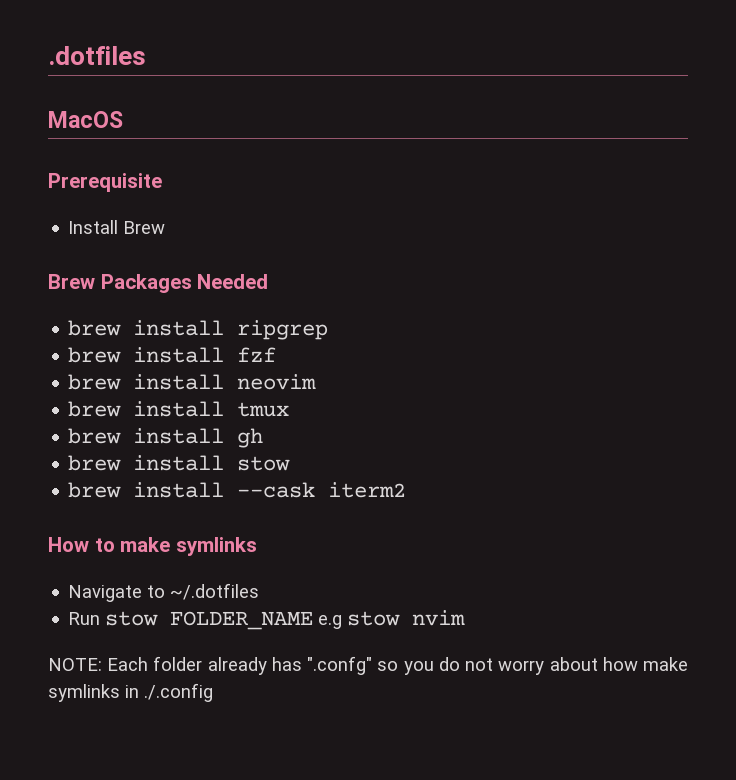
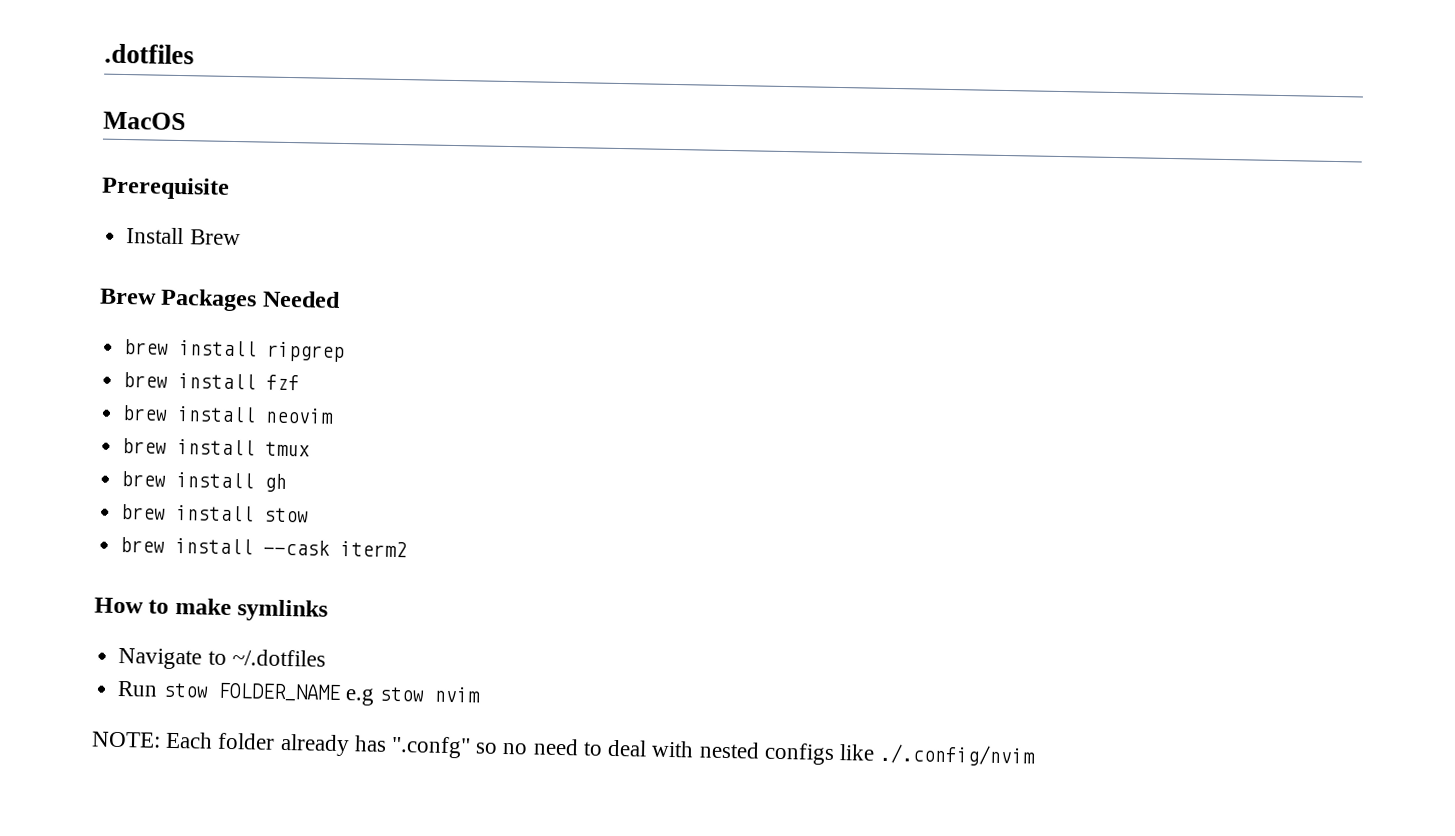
[403,657,688,675] [48,683,213,702] you do not worry about how make symlinks in ./.config -> [502,738,1037,767] no need to deal with nested configs like ./.config/nvim

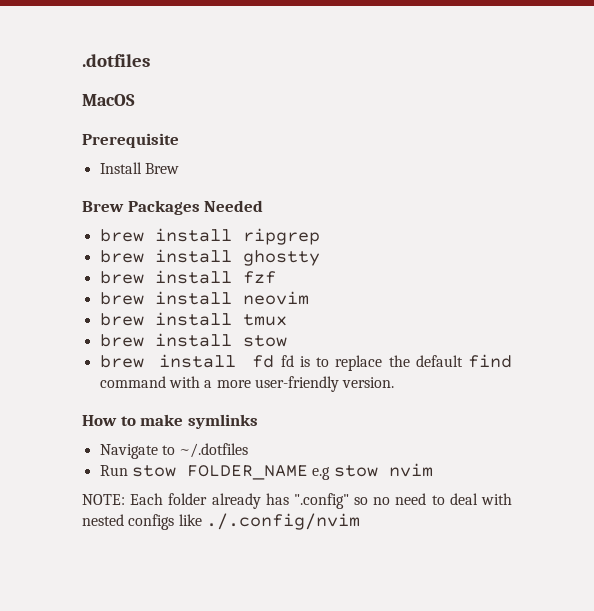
(346, 352) none -> [99,249,320,266] // brew install ghostty
[121,471,288,493] // brew install gh -> (287, 320) none
[263,539,408,558] --cask iterm2 -> [252,354,512,371] [99,376,395,392] fd fd is to replace the default find command with a more user-friendly version.
[391,735,472,759] ".confg" -> [293,493,349,509] ".config"

